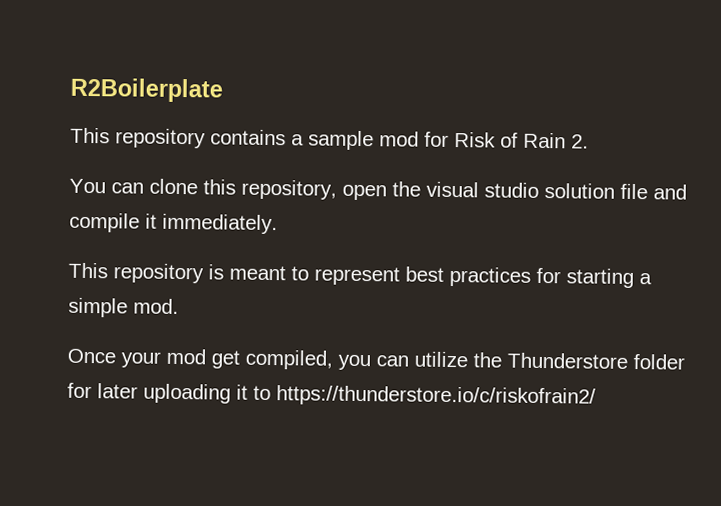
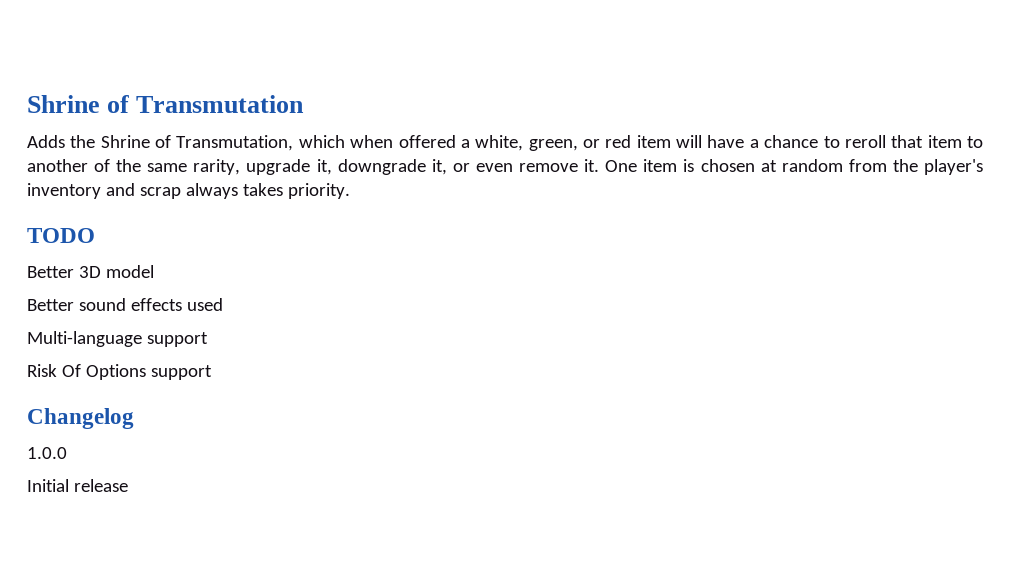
[70,77,223,103] [70,127,589,151] [69,178,687,201] [69,212,278,235] [68,262,652,289] [68,297,179,318] [67,348,685,371] [67,382,596,408] R2Boilerplate // This repository contains a sample mod for Risk of Rain 2. // You can clone this repository, open the visual studio solution file and compile it immediately. // This repository is meant to represent best practices for starting a simple mod. // Once your mod get compiled, you can utilize the Thunderstore folder for later uploading it to https://thunderstore.io/c/riskofrain2/ -> [27,95,305,113] [27,135,984,151] [27,159,983,175] [27,183,350,199] [27,228,95,243] [27,265,154,278] [27,298,223,311] [27,331,208,347] [27,364,212,380] [27,408,134,429] [27,447,67,459] [27,479,128,492] Shrine of Transmutation // Adds the Shrine of Transmutation, which when offered a white, green, or red item will have a chance to reroll that item to another of the same rarity, upgrade it, downgrade it, or even remove it. One item is chosen at random from the player's inventory and scrap always takes priority. // TODO // Better 3D model // Better sound effects used // Multi-language support // Risk Of Options support // Changelog // 1.0.0 // Initial release

